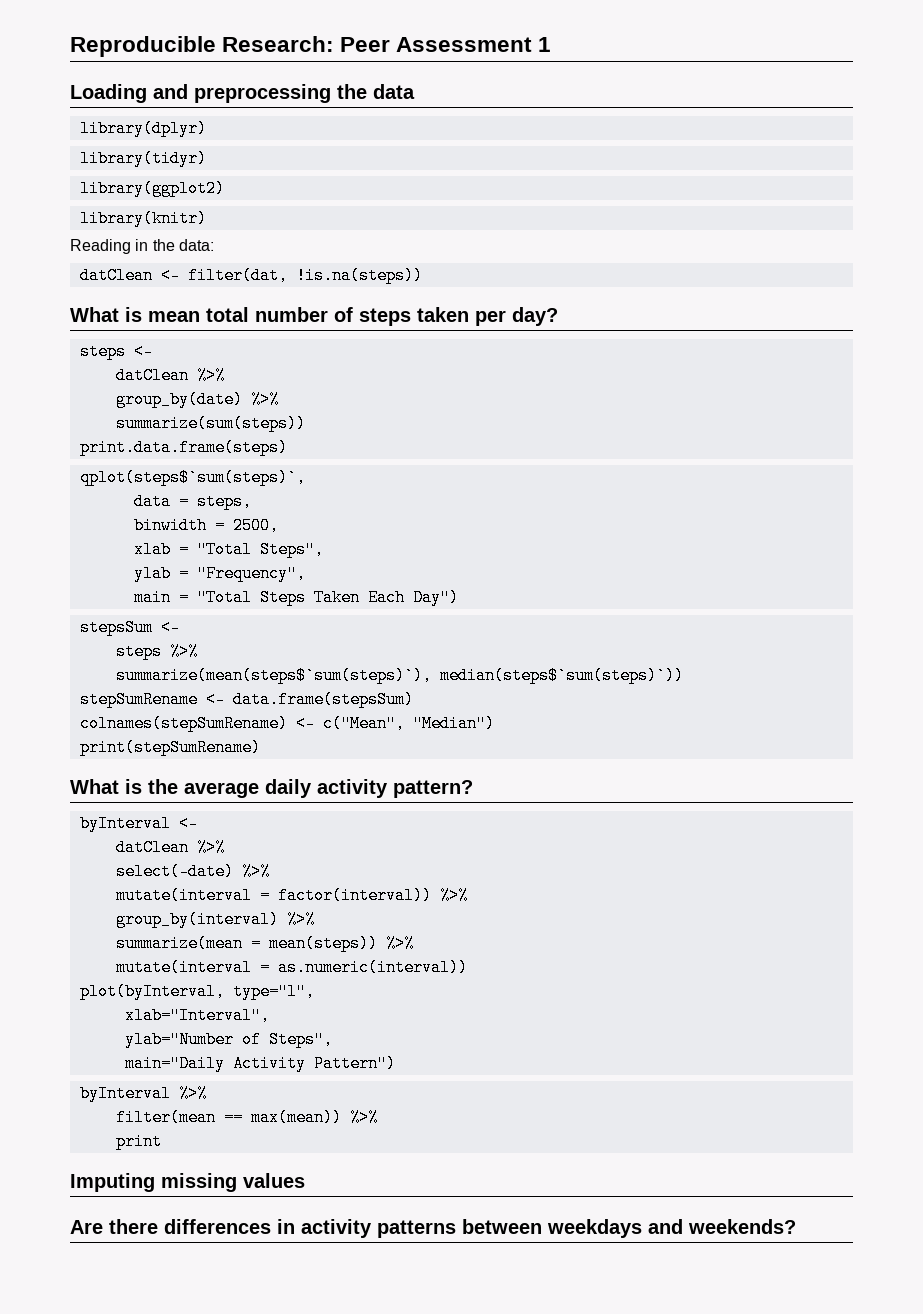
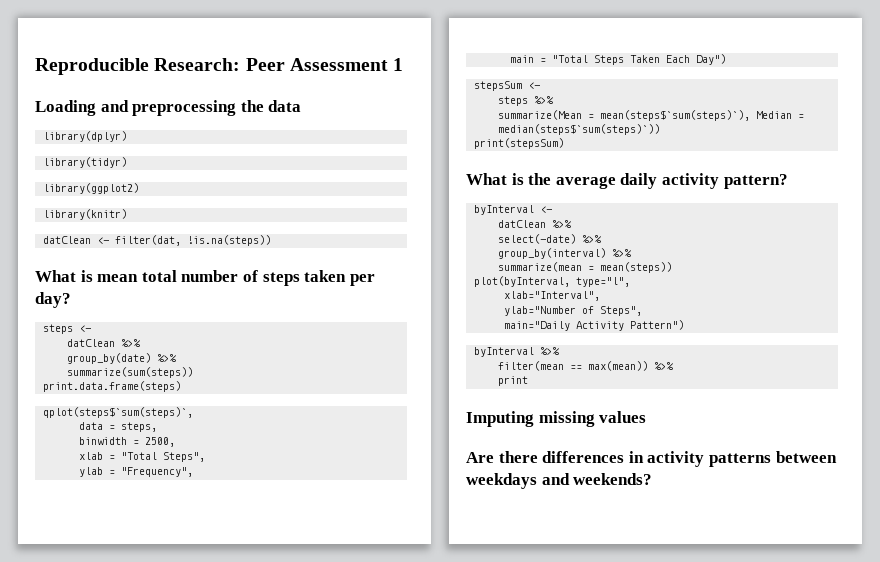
[70,239,214,254] // Reading in the data: -> (127, 214) none
[115,667,684,684] [79,691,414,708] [79,715,495,732] [79,739,261,756] summarize(mean(steps$`sum(steps)`), median(steps$`sum(steps)`)) // stepSumRename <- data.frame(stepsSum) // colnames(stepSumRename) <- c("Mean", "Median") // print(stepSumRename) -> [497,110,804,121] [497,124,660,135] [473,138,564,149] summarize(Mean = mean(steps$`sum(steps)`), Median = median(steps$`sum(steps)`)) // print(stepsSum)
[115,887,468,904] // mutate(interval = factor(interval)) %>% -> (602, 239) none
[385,935,414,952] [115,959,468,976] %>% // mutate(interval = as.numeric(interval)) -> (672, 267) none

